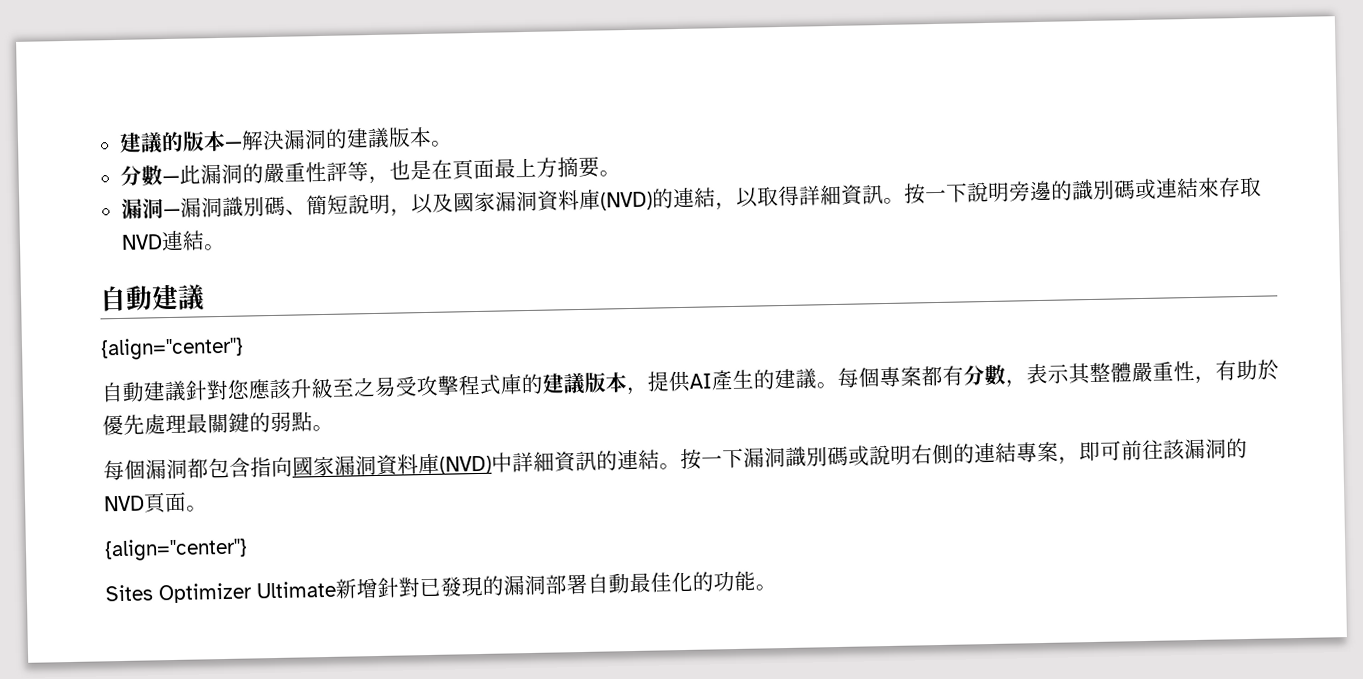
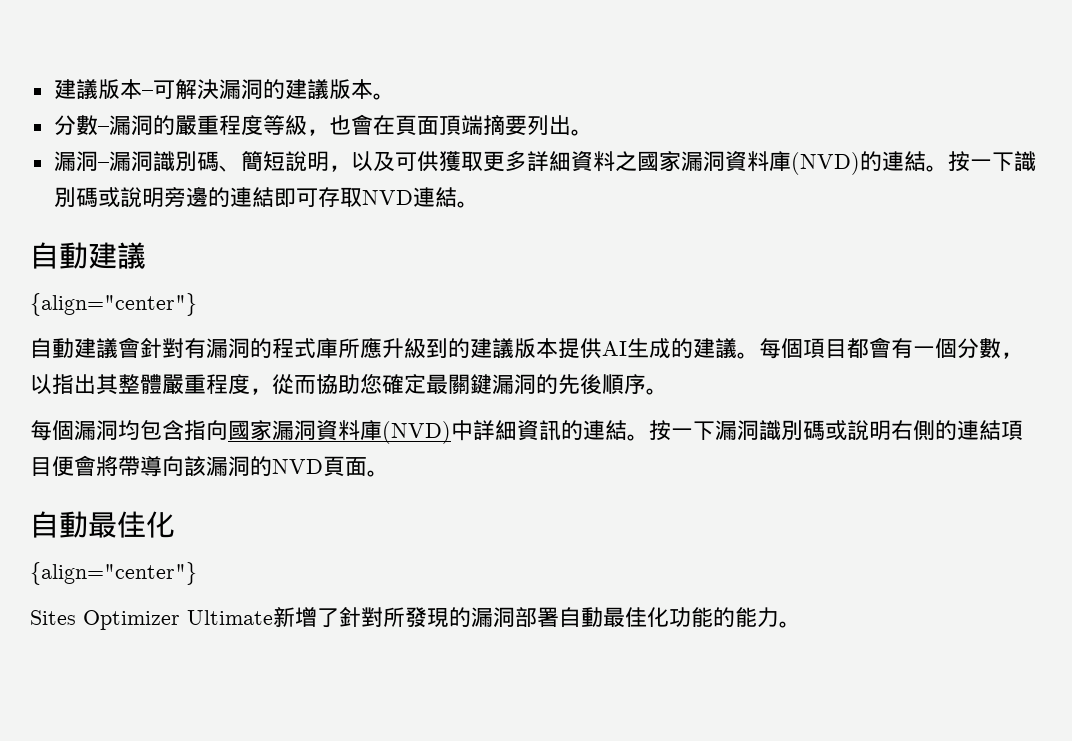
[118,130,243,154] 建議的版本— -> [53,79,175,100] 建議版本–可
[161,164,201,185] —此 -> [97,126,109,133] –
[304,156,600,185] 性評等，也是在頁面最上方摘要 -> [218,114,571,136] 程度等級，也會在頁面頂端摘要列出
[162,208,181,217] — -> [97,162,109,169] –
(454, 203) none -> [394,151,637,172] 可供獲取更多詳細資料之
[714,177,1220,211] ，以取得詳細資訊。按一下說明旁邊的識別碼或連結來 -> [925,151,1036,172] [53,186,318,208] 。按一下識別碼或說明旁邊的連結即可
[185,372,649,401] 針對您應該升級至之易受攻擊程式庫的建議版本， -> [118,337,558,359] 會針對有漏洞的程式庫所應升級到的建議版本
[711,369,754,391] 產生 -> [627,338,671,358] 生成
[879,359,1279,388] [102,411,313,436] 專案都有分數，表示其整體嚴重性，有助於優先處理最關鍵的弱點 -> [803,337,1023,359] [30,373,646,395] 項目都會有一個分數，以指出其整體嚴重程度，從而協助您確定最關鍵漏洞的先後順序
[187,458,209,479] 都 -> [118,420,140,440] 均
[1016,439,1164,465] 專案，即可前往 -> [1001,420,1023,441] [30,455,184,477] 項目便會將帶導向
(208, 508) none -> [30,511,175,538] // 自動最佳化
[377,577,441,598] 針對已 -> [317,607,405,628] 了針對所
[692,570,756,592] 的功能 -> [669,607,779,628] 功能的能力

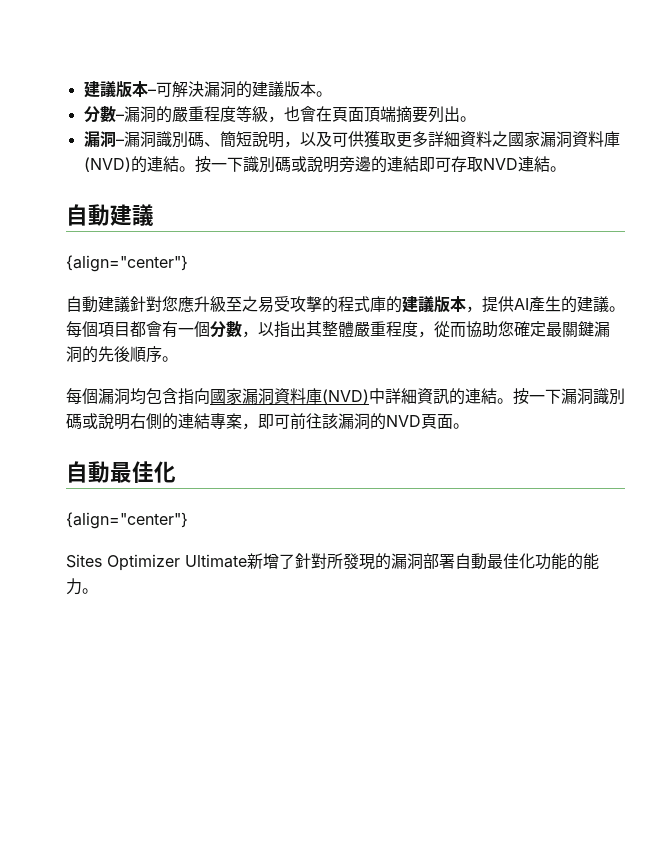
[118,337,558,359] 會針對有漏洞的程式庫所應升級到的建議版本 -> [130,296,482,313] 針對您應升級至之易受攻擊的程式庫的建議版本，
[627,338,671,358] 生成 -> [529,296,561,312] 產生
[1001,420,1023,441] [30,455,184,477] 項目便會將帶導向 -> [210,413,322,430] 專案，即可前往

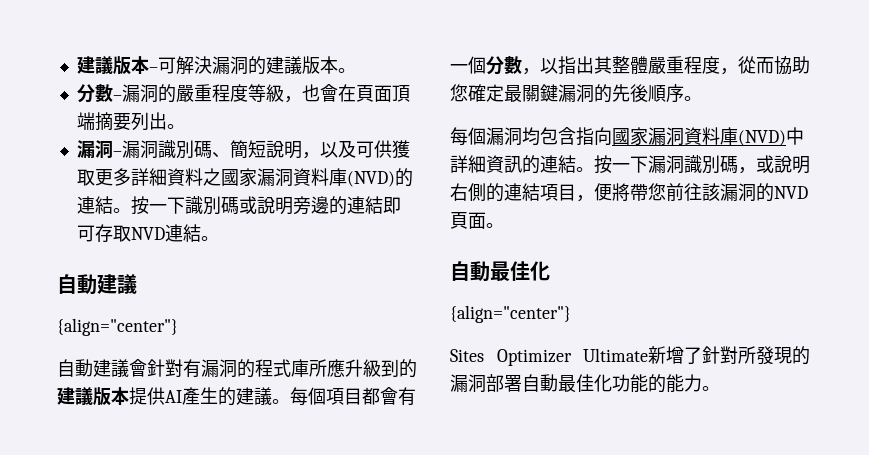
[130,296,482,313] 針對您應升級至之易受攻擊的程式庫的建議版本， -> [129,359,417,378] [57,387,129,406] 會針對有漏洞的程式庫所應升級到的建議版本
(82, 421) none -> [738,167,756,174] ，
[210,413,290,430] 專案，即可 -> [540,183,666,202] 項目，便將帶您

